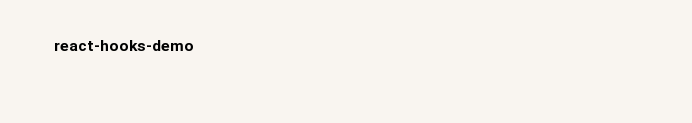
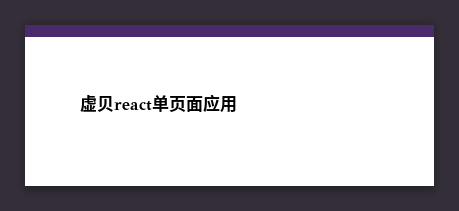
[54,40,194,51] react-hooks-demo -> [80,94,237,113] 虚贝react单页面应用

